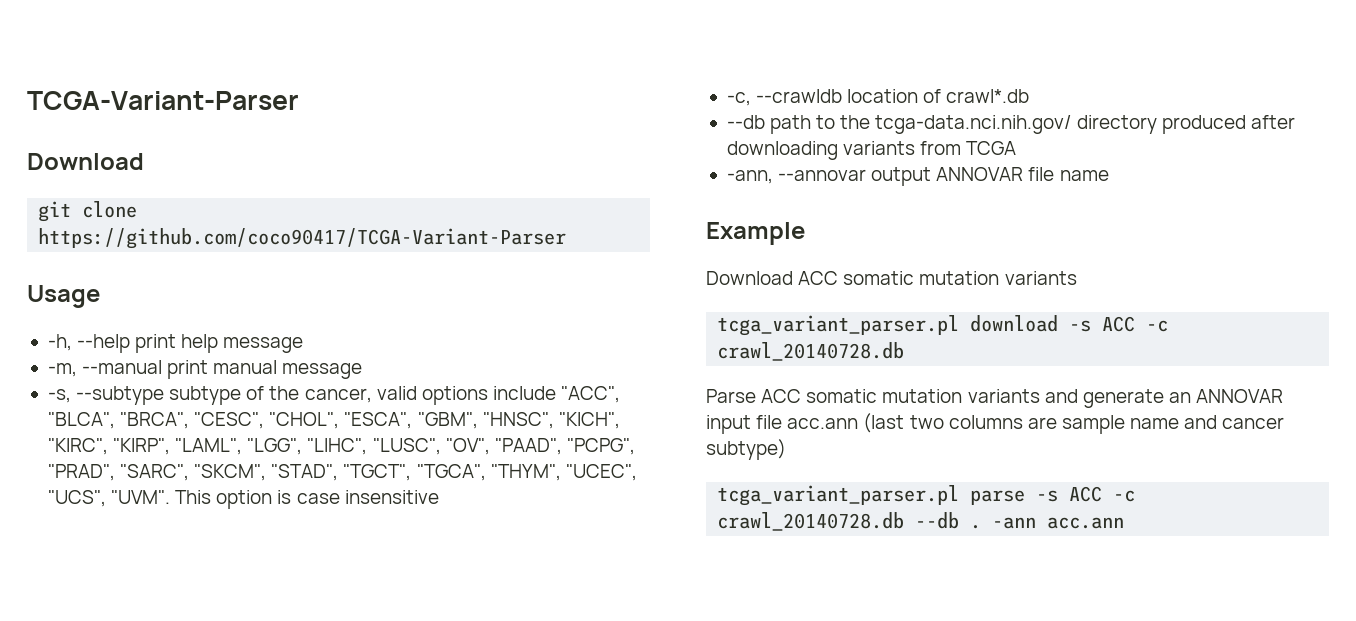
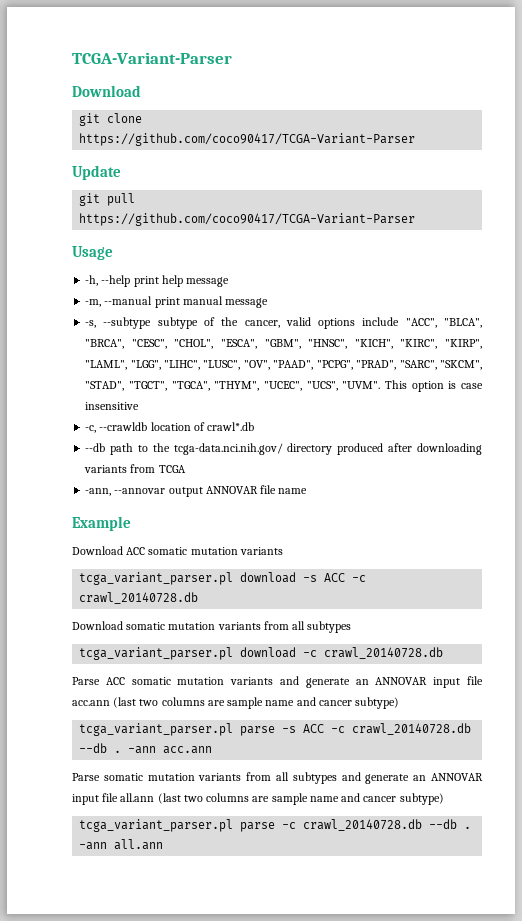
(567, 238) none -> [72,165,121,180] [79,193,136,206] [79,213,416,226] // Update // git pull https://github.com/coco90417/TCGA-Variant-Parser
(905, 351) none -> [72,621,352,633] [79,647,444,660] // Download somatic mutation variants from all subtypes // tcga_variant_parser.pl download -c crawl_20140728.db
(1125, 523) none -> [72,772,484,784] [72,793,444,805] [79,819,472,832] [79,839,164,850] // Parse somatic mutation variants from all subtypes and generate an ANNOVAR input file all.ann (last two columns are sample name and cancer subtype) // tcga_variant_parser.pl parse -c crawl_20140728.db --db . -ann all.ann

